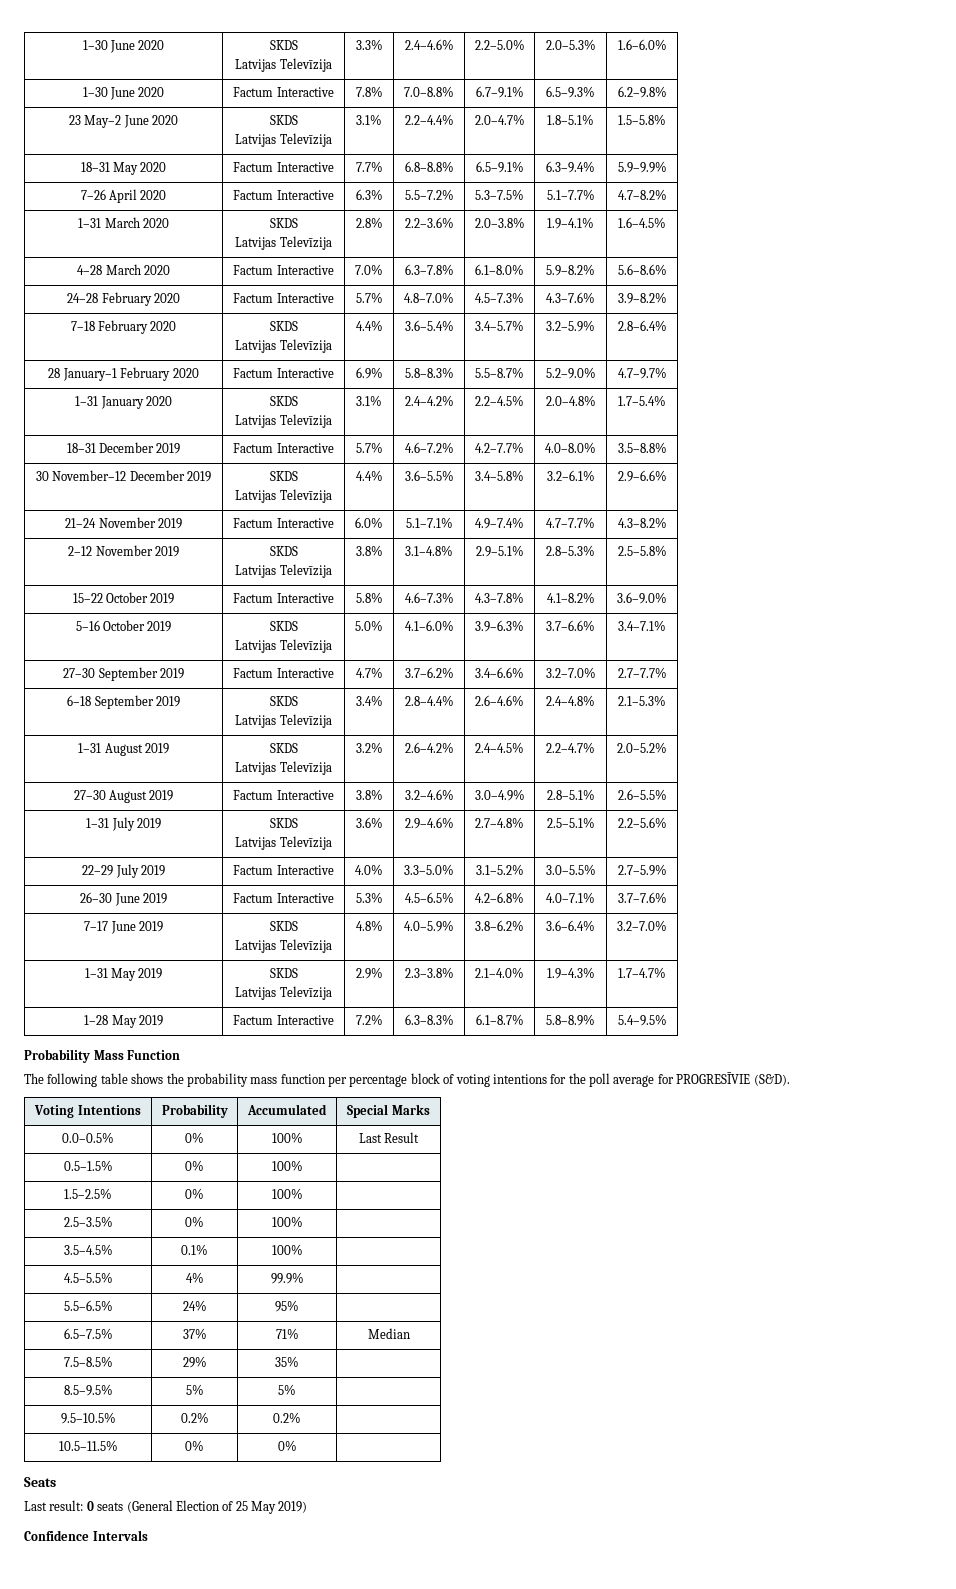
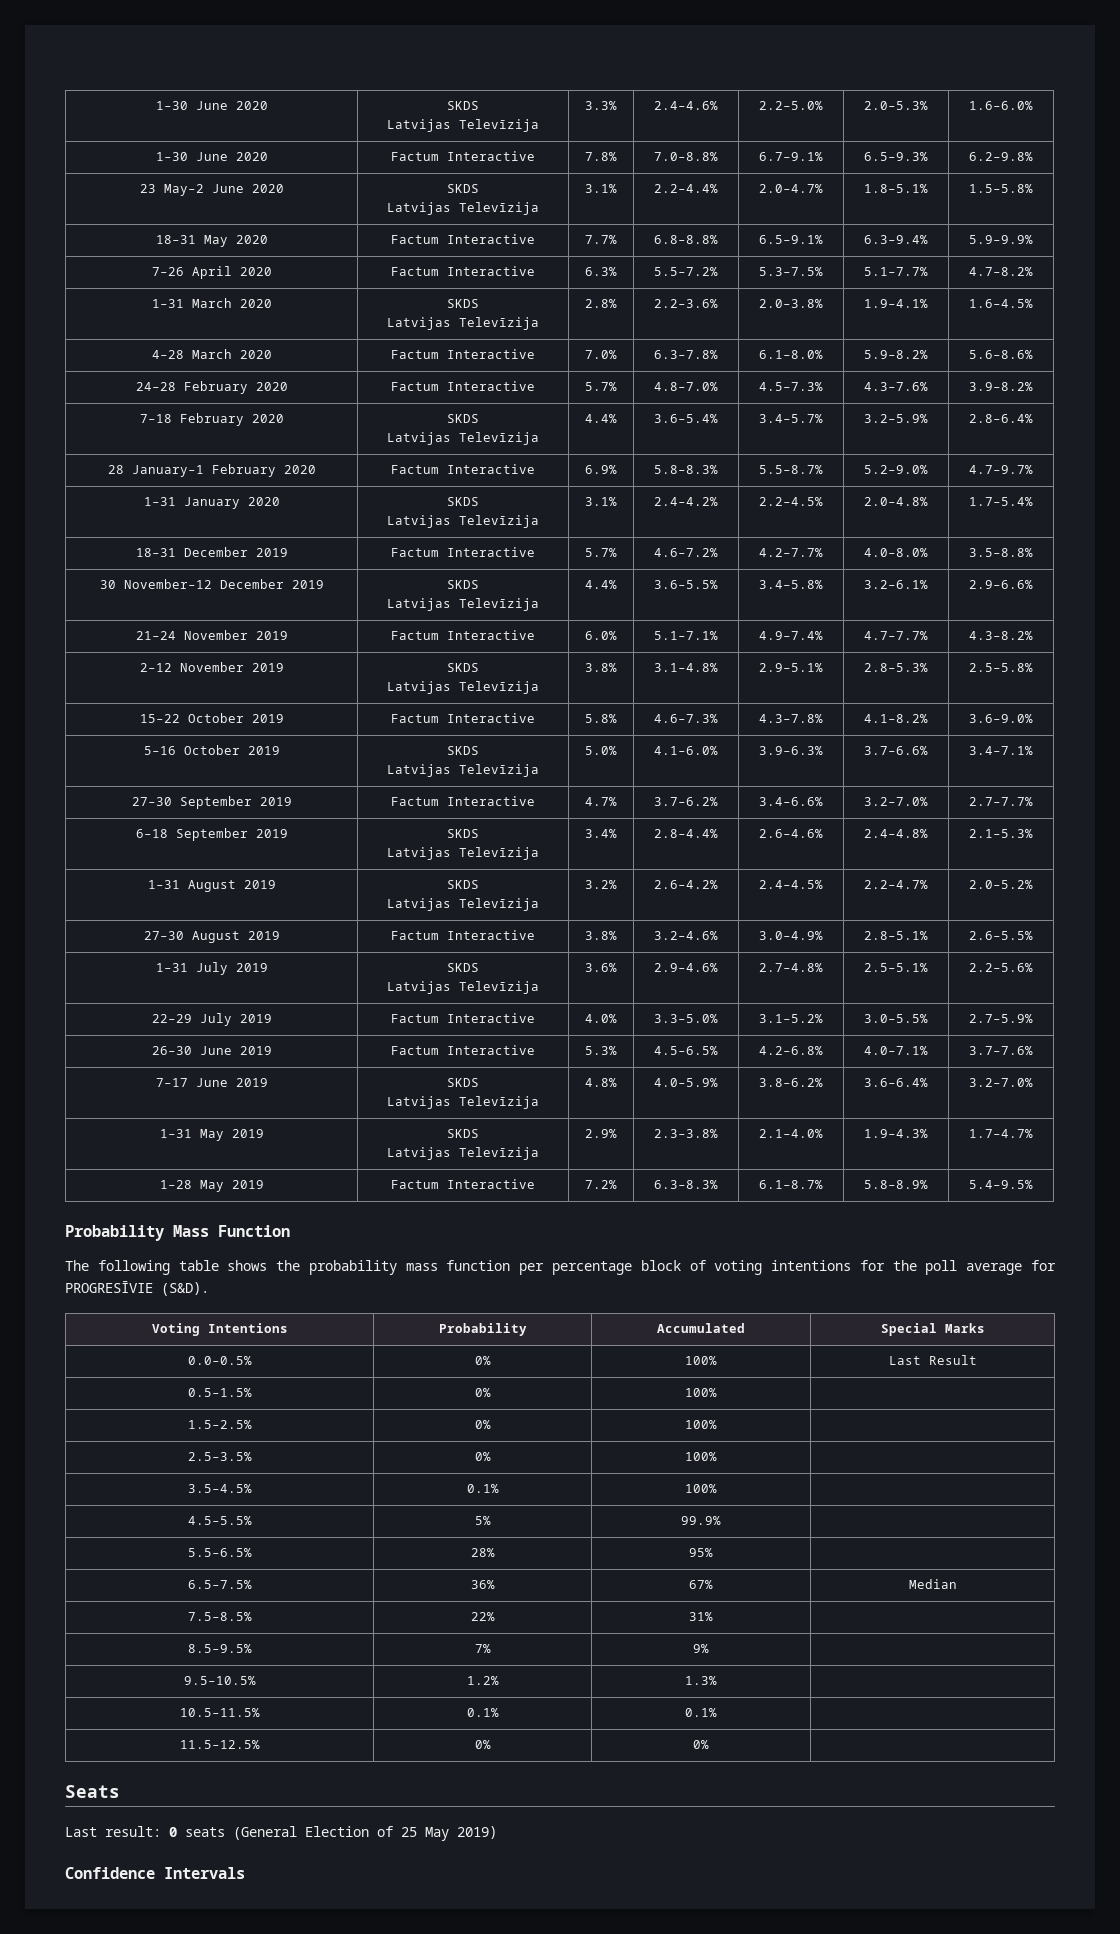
[185,1272,204,1283] 4% -> [474,1516,491,1525] 5%
[182,1300,207,1311] 24% -> [470,1548,495,1557] 28%
[182,1328,207,1339] [275,1328,299,1339] 37% | 71% -> [470,1580,495,1589] [689,1580,713,1589] 36% | 67%
[182,1356,207,1368] [275,1356,299,1367] 29% | 35% -> [470,1612,495,1621] [689,1612,713,1621] 22% | 31%
[185,1384,204,1395] [278,1384,296,1395] 5% | 5% -> [474,1644,491,1653] [693,1644,709,1653] 7% | 9%
[180,1412,209,1423] [273,1412,301,1423] 0.2% | 0.2% -> [466,1676,499,1685] [685,1676,717,1685] 1.2% | 1.3%
(118, 1445) none -> [466,1708,499,1717] [685,1708,717,1717] [179,1740,260,1749] | 0.1% | 0.1% | // 11.5–12.5%

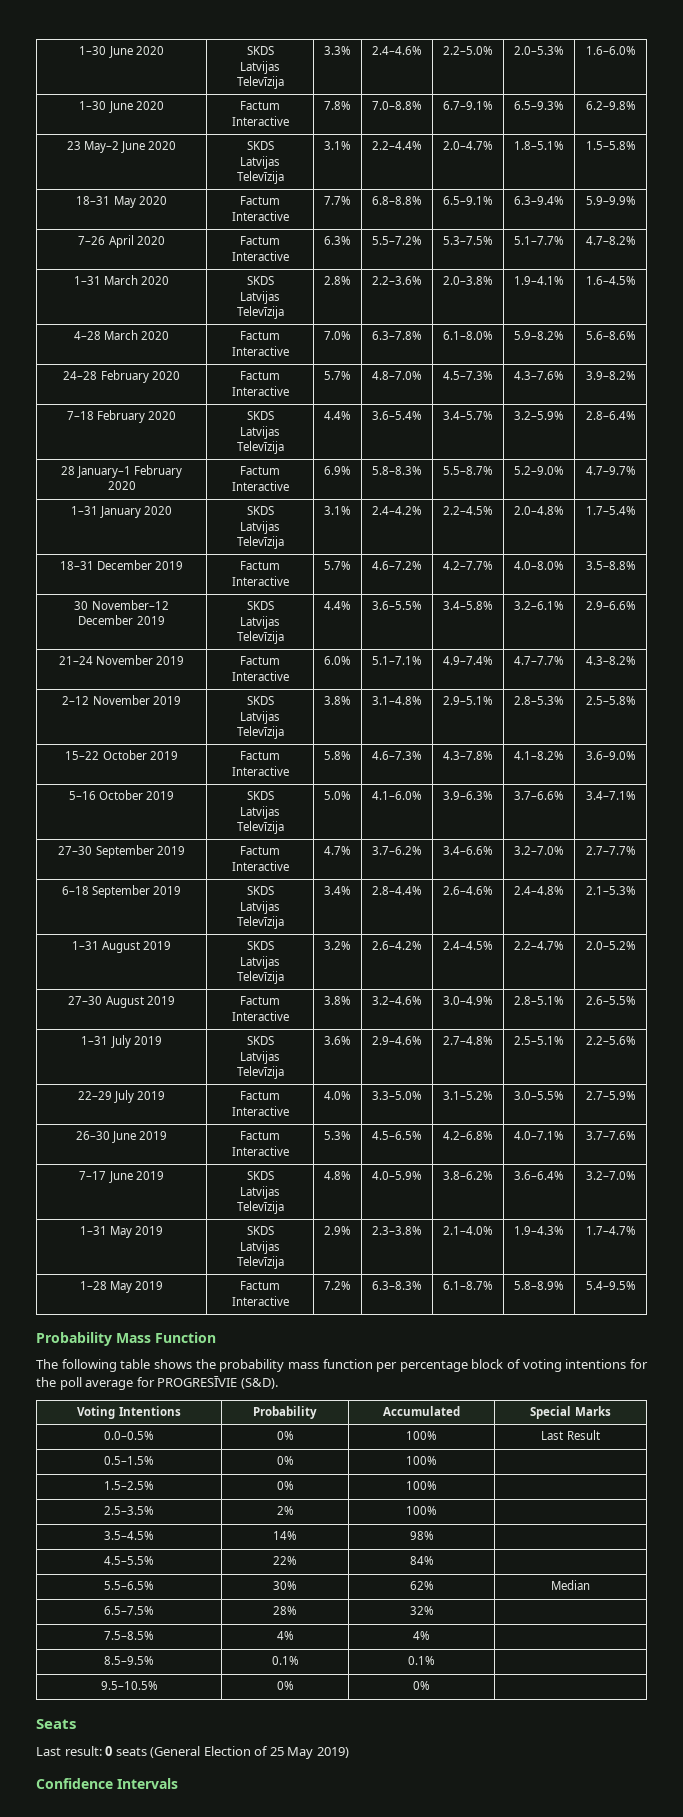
[474,1452,491,1461] 0% -> [276,1506,294,1515] 2%
[466,1484,499,1493] [685,1484,717,1493] 0.1% | 100% -> [273,1531,297,1540] [409,1531,434,1540] 14% | 98%
[474,1516,491,1525] [681,1516,721,1525] 5% | 99.9% -> [273,1556,297,1565] [409,1556,434,1565] 22% | 84%
[470,1548,495,1557] [689,1548,713,1557] [187,1580,252,1589] [470,1580,495,1589] [689,1580,713,1589] [908,1579,957,1589] 28% | 95% | // 6.5–7.5% | 36% | 67% | Median -> [273,1581,297,1590] [409,1581,434,1590] [551,1580,590,1590] [104,1606,154,1615] [273,1606,297,1615] [409,1606,434,1615] 30% | 62% | Median // 6.5–7.5% | 28% | 32% |
[470,1612,495,1621] [689,1612,713,1621] 22% | 31% -> [276,1631,294,1640] [413,1631,430,1640] 4% | 4%
[474,1644,491,1653] [693,1644,709,1653] [183,1676,256,1685] [466,1676,499,1685] [685,1676,717,1685] [179,1708,260,1717] | 7% | 9% | // 9.5–10.5% | 1.2% | 1.3% | // 10.5–11.5% -> (154, 1660) none
[179,1740,260,1749] 11.5–12.5% -> [100,1681,158,1690] 9.5–10.5%

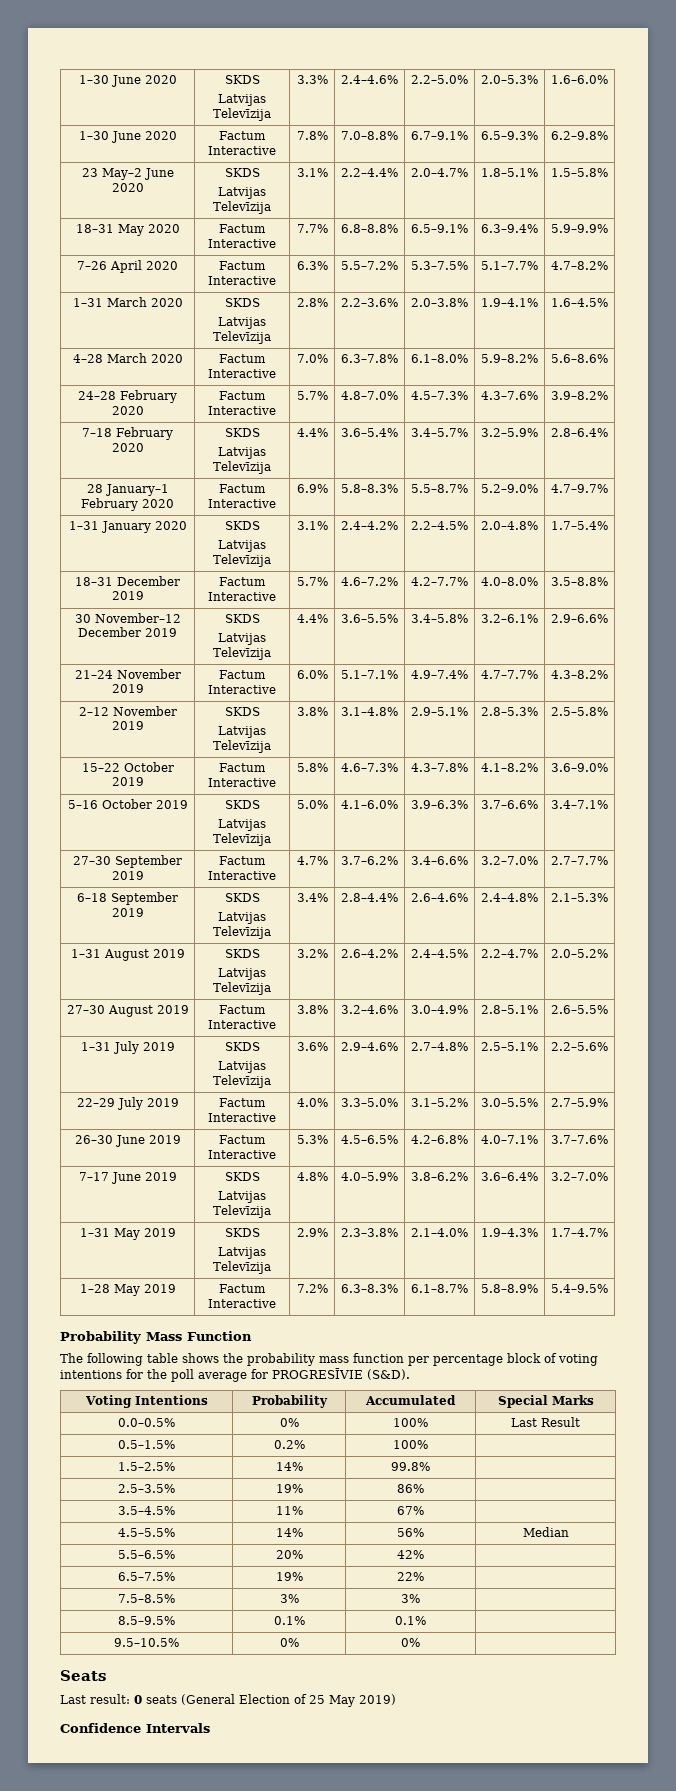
[276,1456,294,1465] 0% -> [273,1440,305,1449] 0.2%
[276,1481,294,1490] [406,1481,437,1490] 0% | 100% -> [275,1462,303,1471] [391,1462,430,1471] 14% | 99.8%
[276,1506,294,1515] [406,1506,437,1515] 2% | 100% -> [275,1484,303,1493] [397,1484,424,1493] 19% | 86%
[273,1531,297,1540] [409,1531,434,1540] 14% | 98% -> [275,1506,303,1515] [397,1506,424,1515] 11% | 67%
[273,1556,297,1565] [409,1556,434,1565] [104,1581,154,1590] [273,1581,297,1590] [409,1581,434,1590] [551,1580,590,1590] 22% | 84% | // 5.5–6.5% | 30% | 62% | Median -> [275,1528,303,1537] [397,1528,424,1537] [522,1527,569,1537] [118,1550,175,1559] [275,1550,303,1559] [397,1550,424,1559] 14% | 56% | Median // 5.5–6.5% | 20% | 42% |
[273,1606,297,1615] [409,1606,434,1615] 28% | 32% -> [275,1572,303,1581] [397,1572,424,1581] 19% | 22%
[276,1631,294,1640] [413,1631,430,1640] 4% | 4% -> [279,1594,299,1603] [401,1594,420,1603] 3% | 3%

